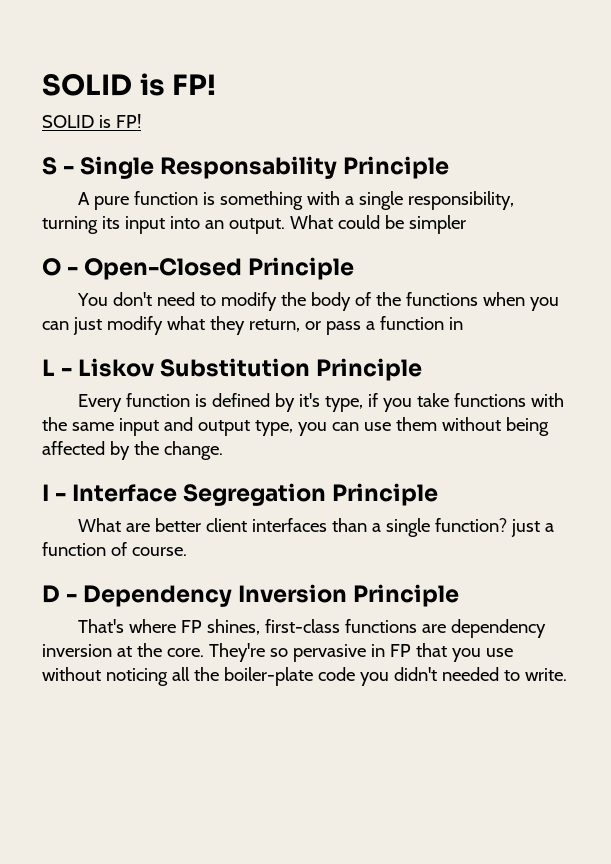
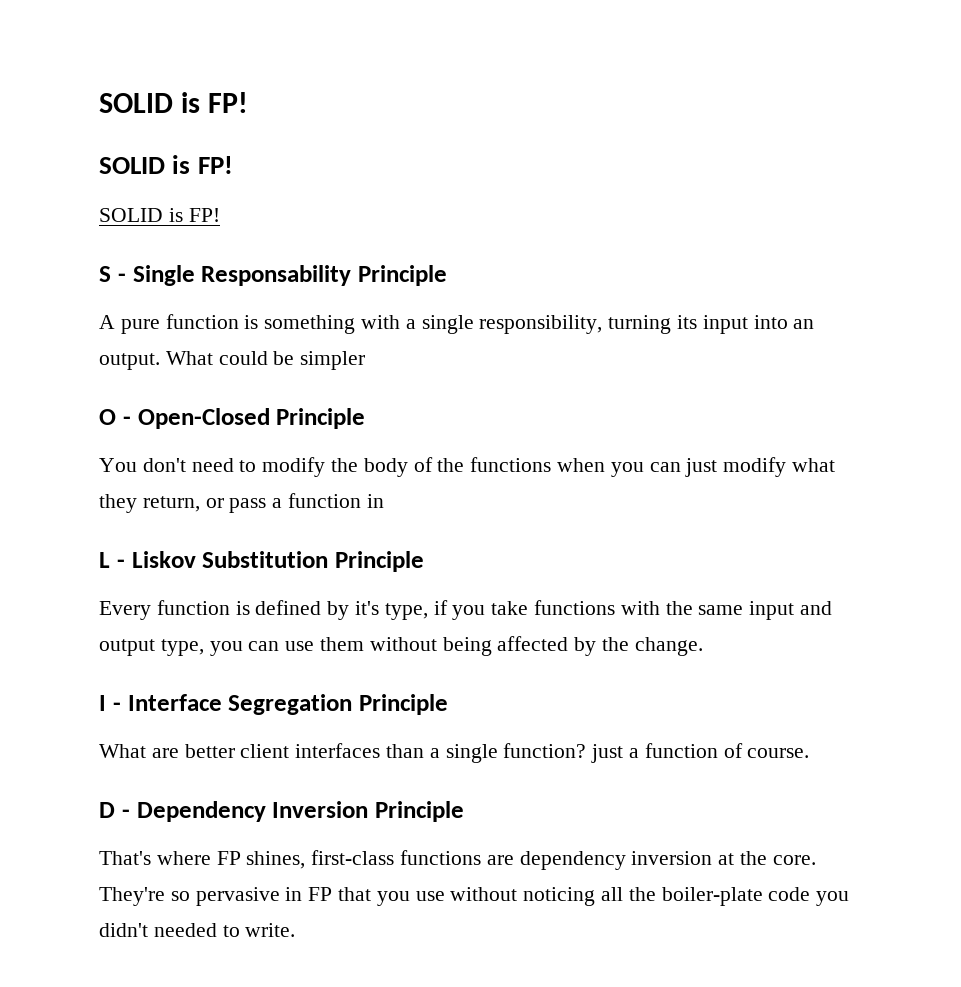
[42,73,217,96] [42,114,141,128] SOLID is FP! // SOLID is FP! -> [99,92,248,113] [99,155,233,174] [99,208,220,222] SOLID is FP! // SOLID is FP! // SOLID is FP!

